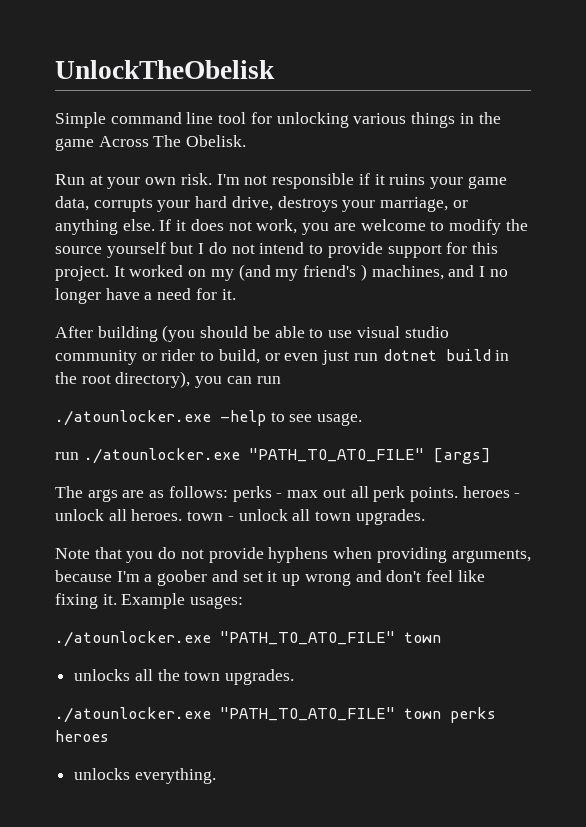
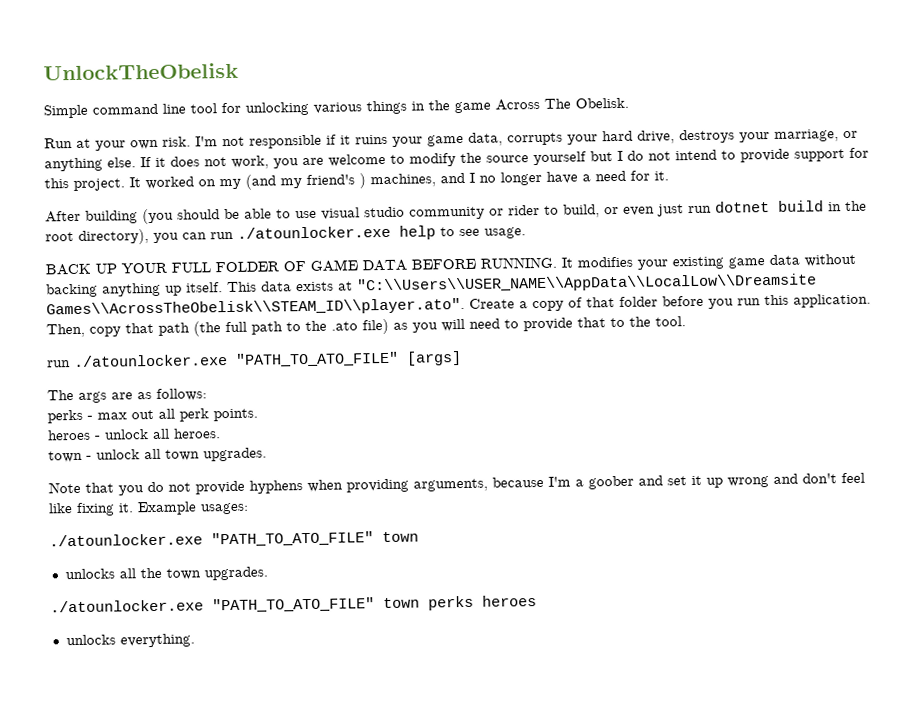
[55,410,266,426] // ./atounlocker.exe -help -> [237,225,436,240] ./atounlocker.exe help
(363, 419) none -> [45,253,856,276] [46,273,817,298] [46,293,871,318] [46,316,686,338] // BACK UP YOUR FULL FOLDER OF GAME DATA BEFORE RUNNING. It modifies your existing game data without backing anything up itself. This data exists at "C:\\Users\\USER_NAME\\AppData\\LocalLow\\Dreamsite Games\\AcrossTheObelisk\\STEAM_ID\\player.ato". Create a copy of that folder before you run this application. Then, copy that path (the full path to the .ato file) as you will need to provide that to the tool.
(228, 492) none -> (207, 394) //
(458, 494) none -> (258, 415) //
(183, 515) none -> (221, 433) //

